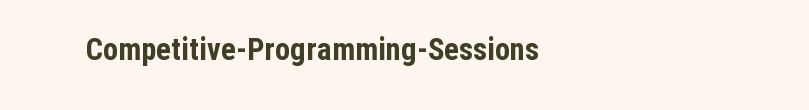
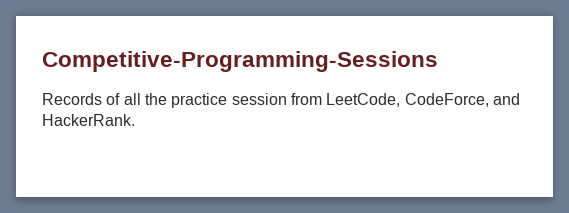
(539, 51) none -> [42,93,520,108] [42,114,135,126] // Records of all the practice session from LeetCode, CodeForce, and HackerRank.

